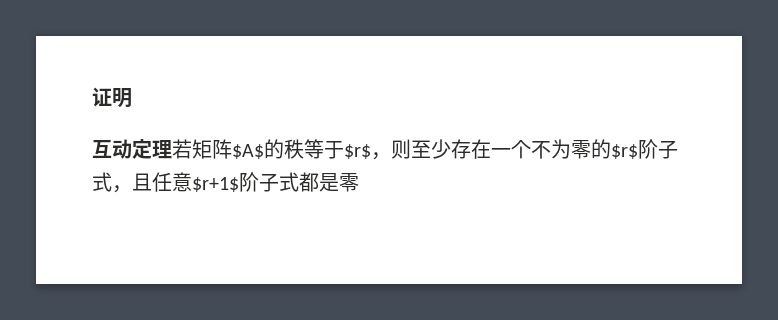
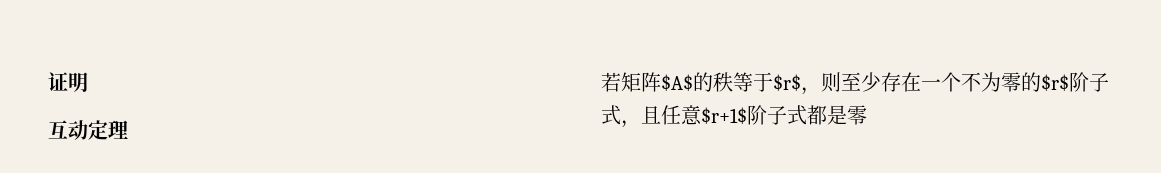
(172, 149) none -> (128, 129) //

